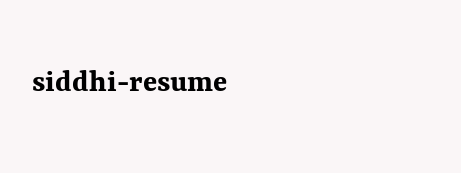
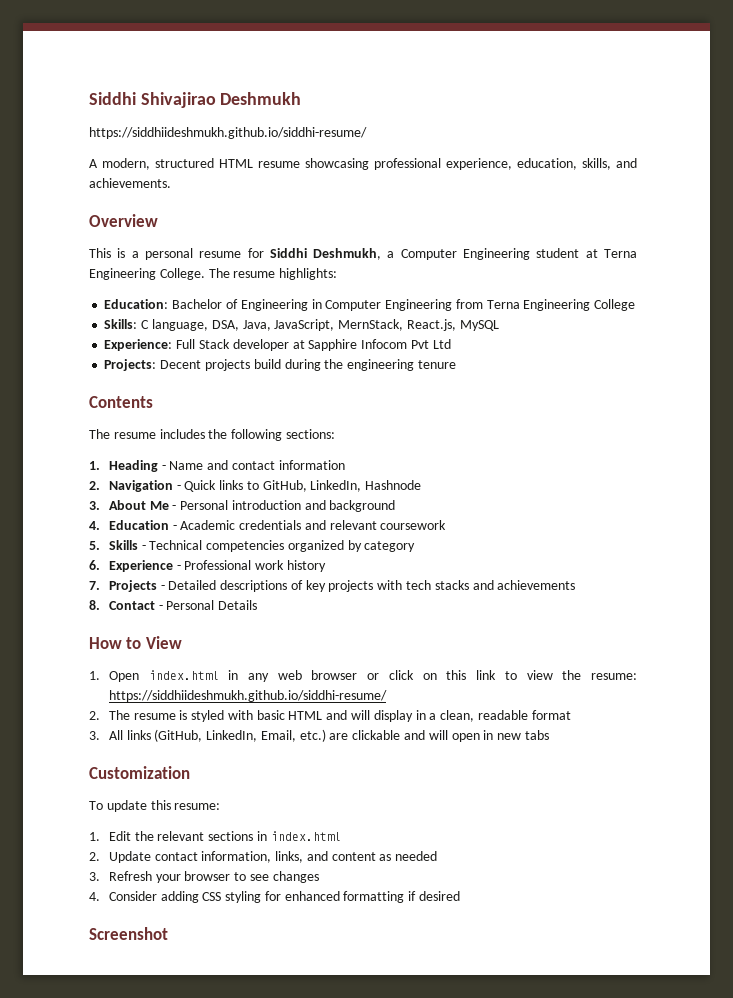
[32,70,227,91] siddhi-resume -> [89,92,302,108] [89,127,367,139] [89,158,637,170] [89,178,171,188] [89,214,158,227] [89,248,638,260] [89,268,338,280] [104,299,636,311] [104,319,499,331] [104,339,451,351] [104,359,456,371] [89,396,153,408] [89,429,335,441] [89,460,345,472] [89,480,422,492] [89,500,396,512] [89,520,447,530] [89,540,416,552] [89,560,326,572] [89,580,576,592] [89,600,258,610] [89,636,182,649] [89,670,638,682] [108,690,387,702] [89,710,571,722] [89,729,549,742] [89,766,190,779] [89,800,221,812] [89,831,341,841] [89,851,438,863] [89,871,319,883] [89,891,461,903] [89,927,168,940] Siddhi Shivajirao Deshmukh // https://siddhiideshmukh.github.io/siddhi-resume/ // A modern, structured HTML resume showcasing professional experience, education, skills, and achievements. // Overview // This is a personal resume for Siddhi Deshmukh, a Computer Engineering student at Terna Engineering College. The resume highlights: // Education: Bachelor of Engineering in Computer Engineering from Terna Engineering College // Skills: C language, DSA, Java, JavaScript, MernStack, React.js, MySQL // Experience: Full Stack developer at Sapphire Infocom Pvt Ltd // Projects: Decent projects build during the engineering tenure // Contents // The resume includes the following sections: // 1. Heading - Name and contact information // 2. Navigation - Quick links to GitHub, LinkedIn, Hashnode // 3. About Me - Personal introduction and background // 4. Education - Academic credentials and relevant coursework // 5. Skills - Technical competencies organized by category // 6. Experience - Professional work history // 7. Projects - Detailed descriptions of key projects with tech stacks and achievements // 8. Contact - Personal Details // How to View // 1. Open index.html in any web browser or click on this link to view the resume: https://siddhiideshmukh.github.io/siddhi-resume/ // 2. The resume is styled with basic HTML and will display in a clean, readable format // 3. All links (GitHub, LinkedIn, Email, etc.) are clickable and will open in new tabs // Customization // To update this resume: // 1. Edit the relevant sections in index.html // 2. Update contact information, links, and content as needed // 3. Refresh your browser to see changes // 4. Consider adding CSS styling for enhanced formatting if desired // Screenshot

